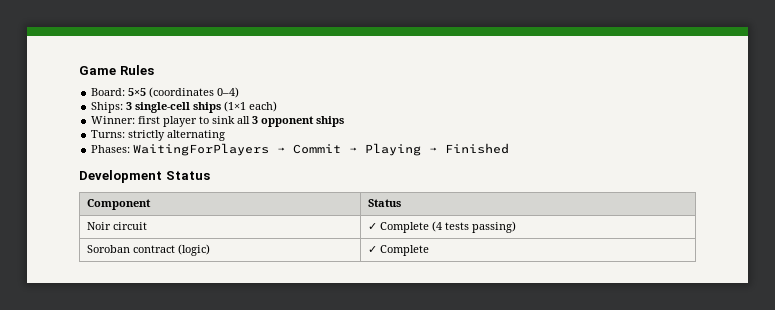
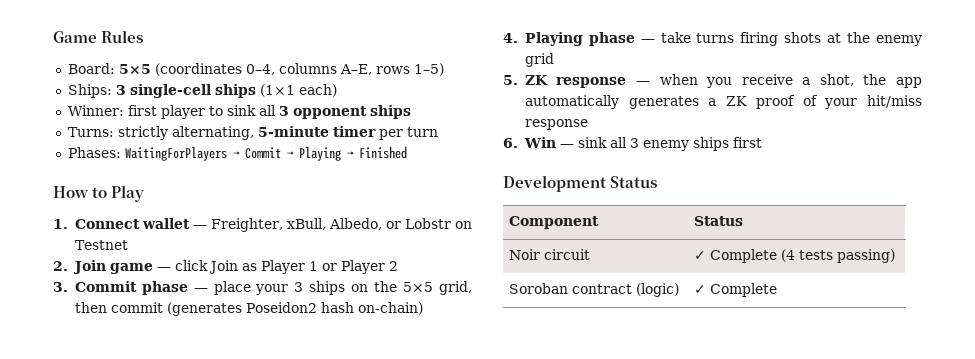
[217,87,240,98] 0–4) -> [245,63,444,76] 0–4, columns A–E, rows 1–5)
[167,130,226,141] alternating -> [171,126,438,140] alternating, 5-minute timer per turn
(510, 148) none -> [53,185,145,202] [53,218,472,232] [74,240,128,250] [53,260,398,274] [53,281,473,295] [74,302,423,316] [503,32,922,46] [524,53,554,67] [503,74,922,88] [524,95,922,109] [524,119,588,130] [503,137,762,151] // How to Play // 1. Connect wallet — Freighter, xBull, Albedo, or Lobstr on Testnet // 2. Join game — click Join as Player 1 or Player 2 // 3. Commit phase — place your 3 ships on the 5×5 grid, then commit (generates Poseidon2 hash on-chain) // 4. Playing phase — take turns firing shots at the enemy grid // 5. ZK response — when you receive a shot, the app automatically generates a ZK proof of your hit/miss response // 6. Win — sink all 3 enemy ships first

